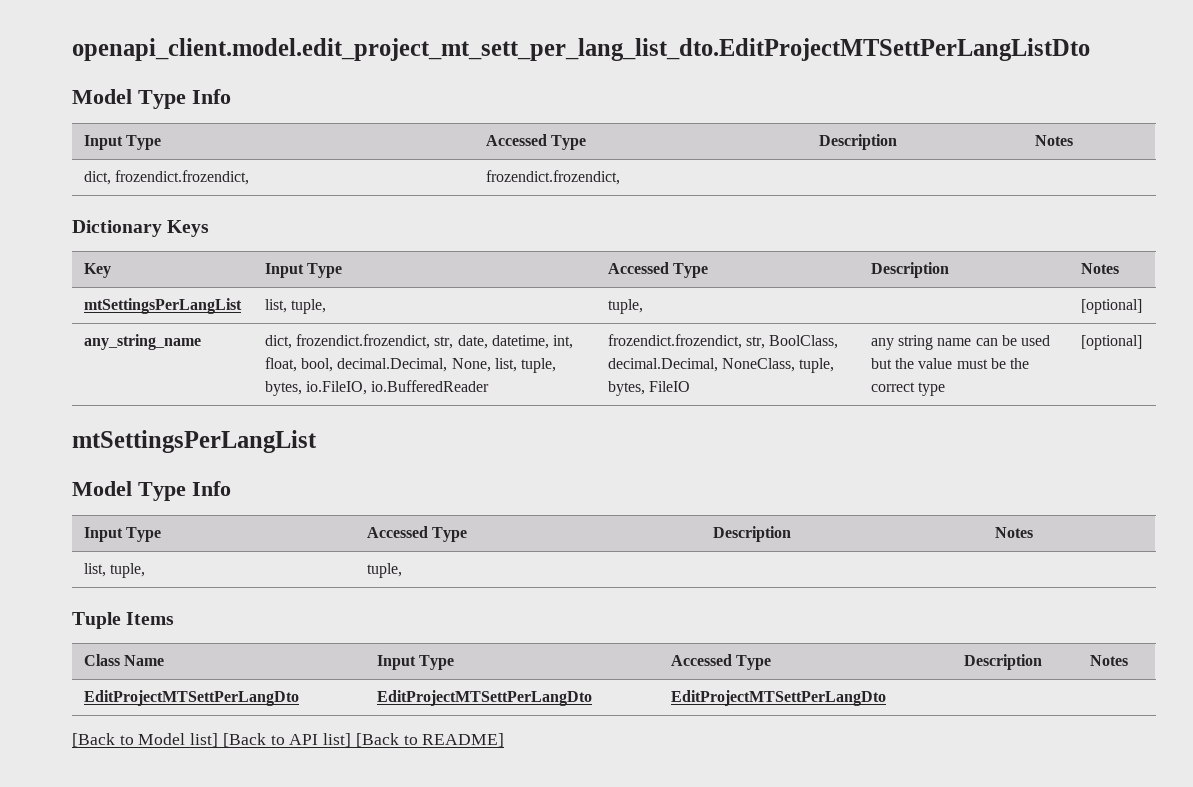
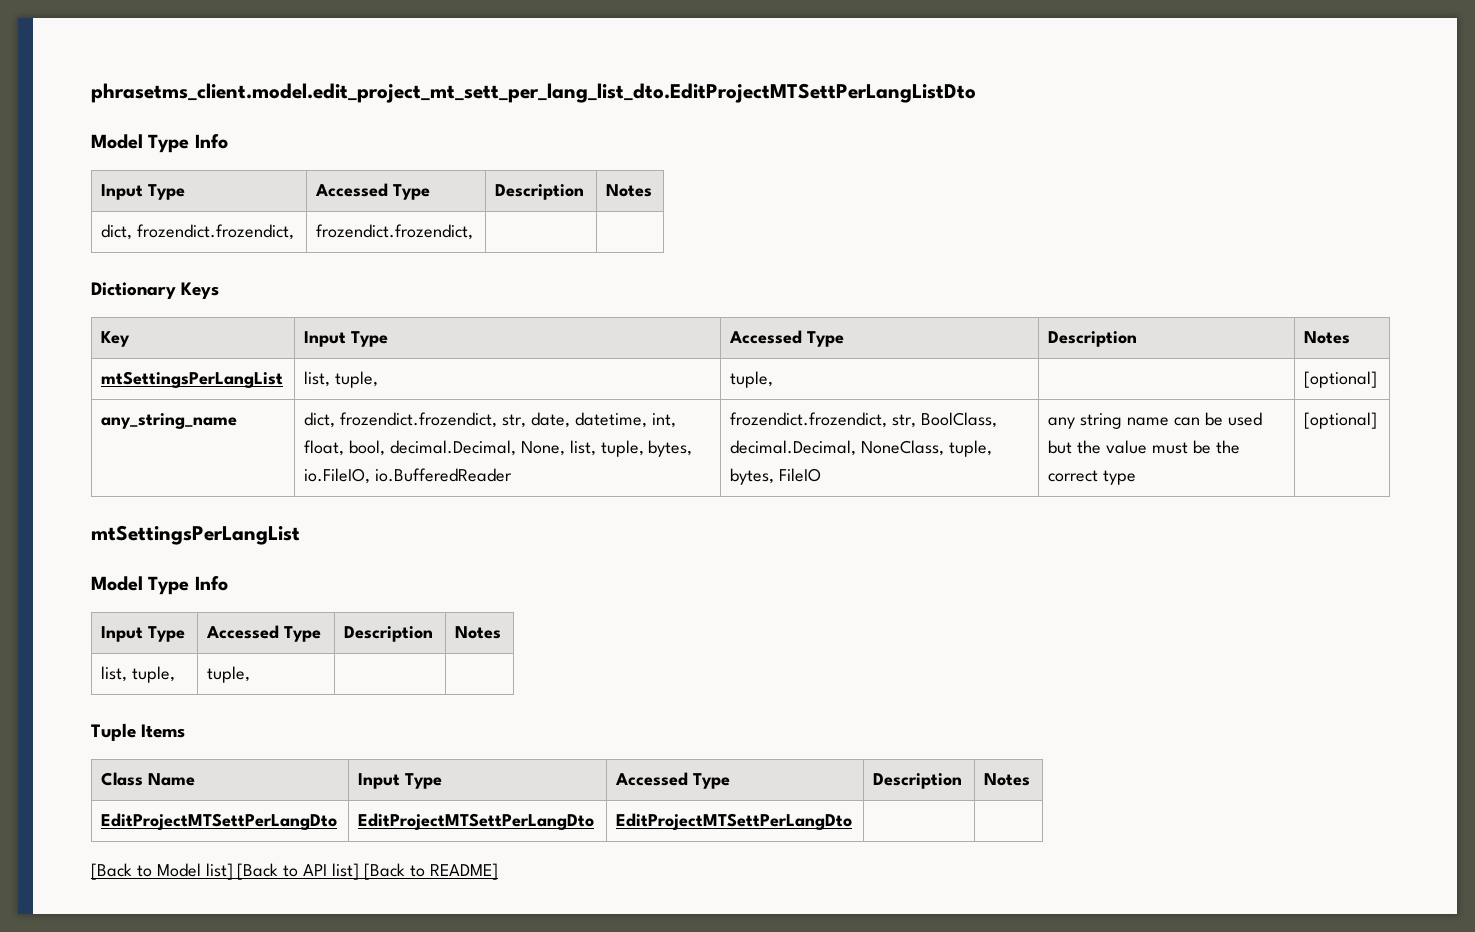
[72,38,1090,61] openapi_client.model.edit_project_mt_sett_per_lang_list_dto.EditProjectMTSettPerLangListDto -> [91,83,976,103] phrasetms_client.model.edit_project_mt_sett_per_lang_list_dto.EditProjectMTSettPerLangListDto

